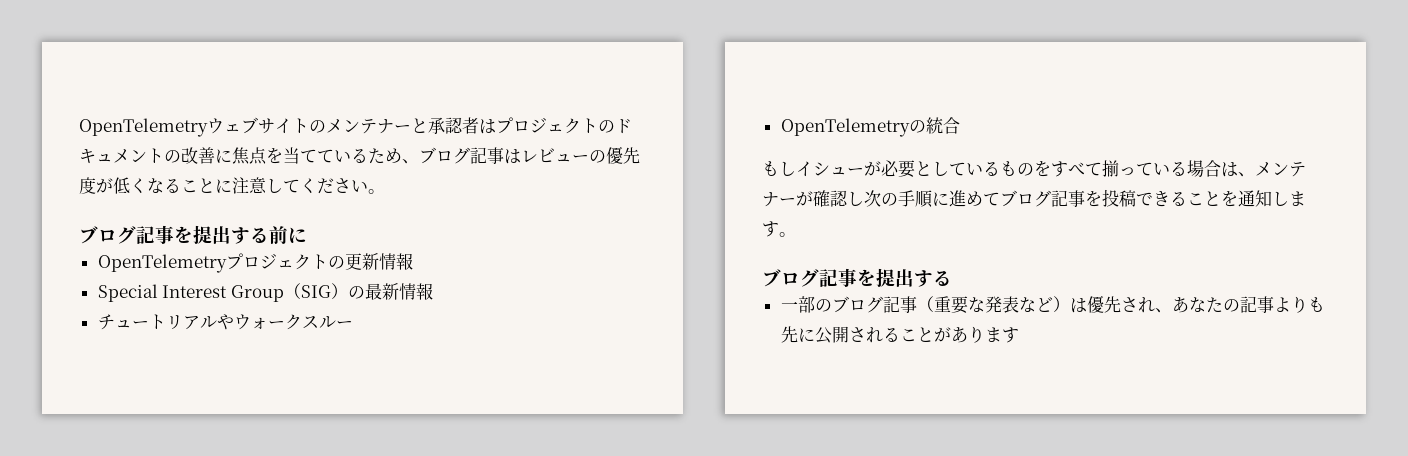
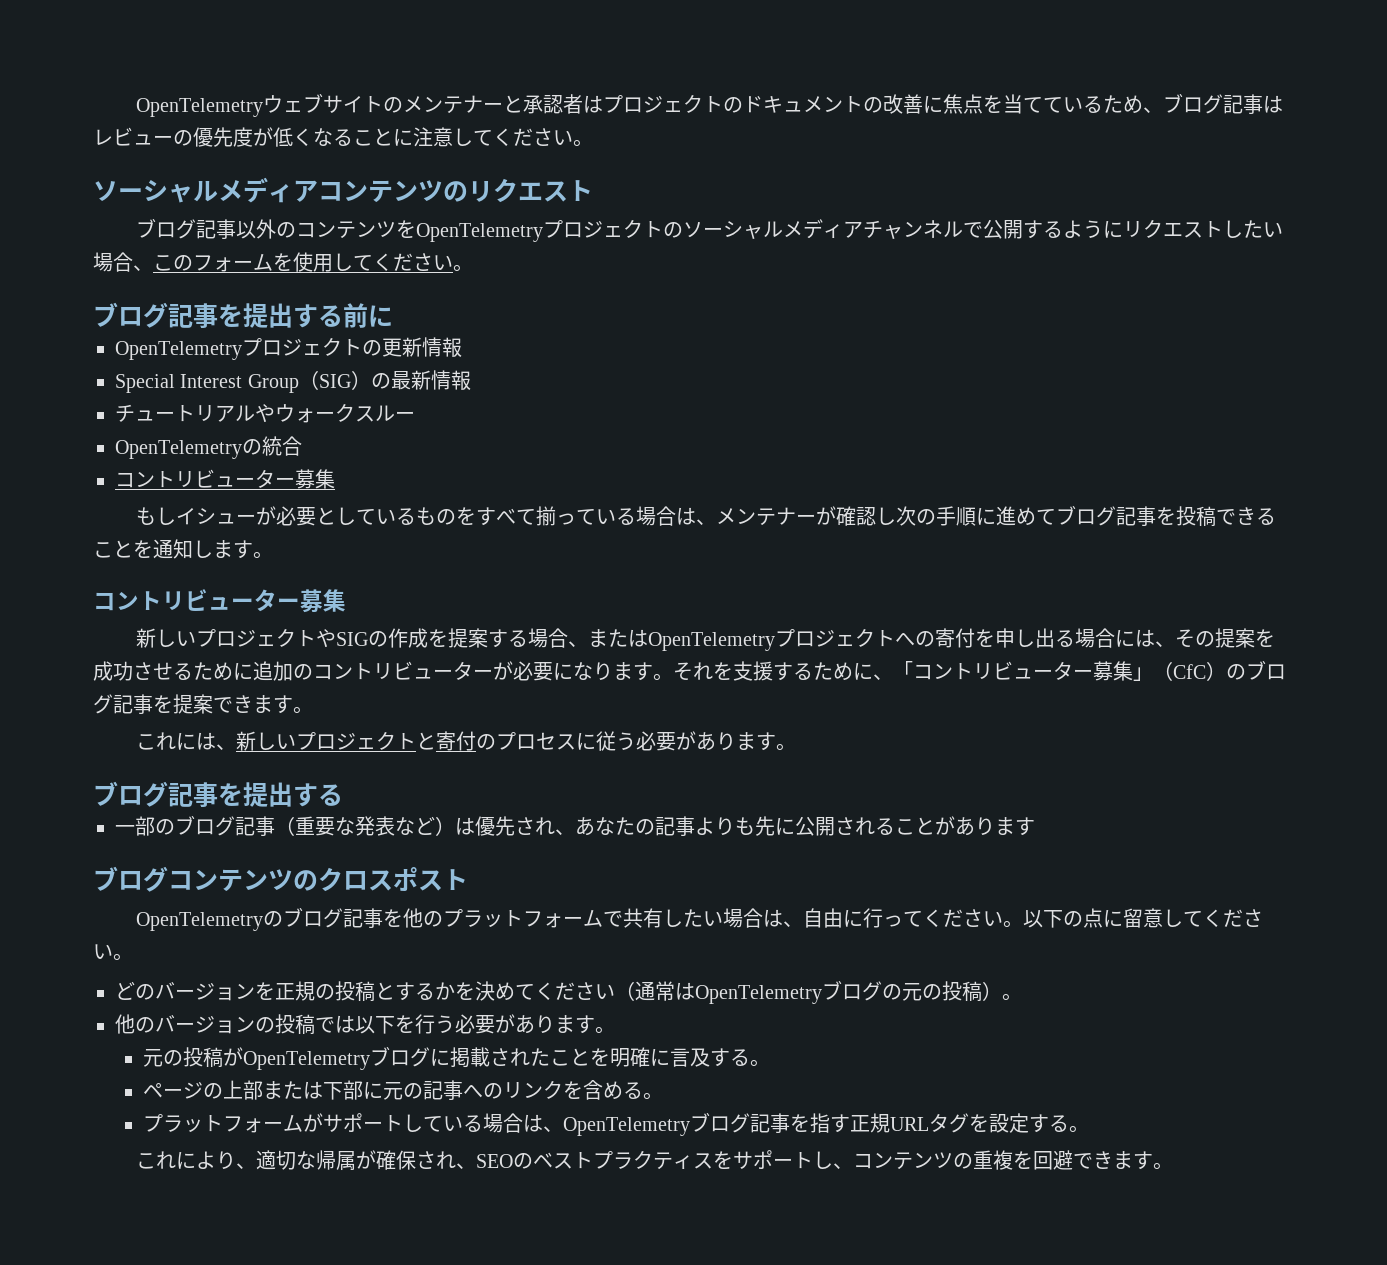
(385, 191) none -> [93,177,593,203] [136,218,1284,242] [93,252,473,272] // ソーシャルメディアコンテンツのリクエスト // ブログ記事以外のコンテンツをOpenTelemetryプロジェクトのソーシャルメディアチャンネルで公開するようにリクエストしたい場合、このフォームを使用してください。
(960, 125) none -> [115,469,335,489] // コントリビューター募集
(796, 234) none -> [93,589,346,613] [136,628,1276,651] [93,660,1286,681] [93,694,313,714] [136,731,797,751] // コントリビューター募集 // 新しいプロジェクトやSIGの作成を提案する場合、またはOpenTelemetryプロジェクトへの寄付を申し出る場合には、その提案を成功させるために追加のコントリビューターが必要になります。それを支援するために、「コントリビューター募集」（CfC）のブログ記事を提案できます。 // これには、新しいプロジェクトと寄付のプロセスに従う必要があります。
(1019, 335) none -> [93,866,468,892] [136,907,1264,931] [93,944,133,961] [115,980,1022,1004] [115,1014,615,1035] [142,1046,770,1070] [142,1080,663,1100] [142,1112,1089,1136] [136,1150,1174,1171] // ブログコンテンツのクロスポスト // OpenTelemetryのブログ記事を他のプラットフォームで共有したい場合は、自由に行ってください。以下の点に留意してください。 // どのバージョンを正規の投稿とするかを決めてください（通常はOpenTelemetryブログの元の投稿）。 // 他のバージョンの投稿では以下を行う必要があります。 // 元の投稿がOpenTelemetryブログに掲載されたことを明確に言及する。 // ページの上部または下部に元の記事へのリンクを含める。 // プラットフォームがサポートしている場合は、OpenTelemetryブログ記事を指す正規URLタグを設定する。 // これにより、適切な帰属が確保され、SEOのベストプラクティスをサポートし、コンテンツの重複を回避できます。

